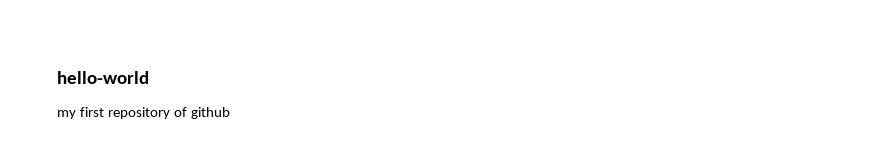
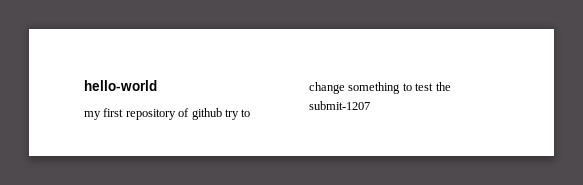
(230, 113) none -> [224,109,251,120] [309,82,451,94] [309,101,370,110] try to change something to test the submit-1207

